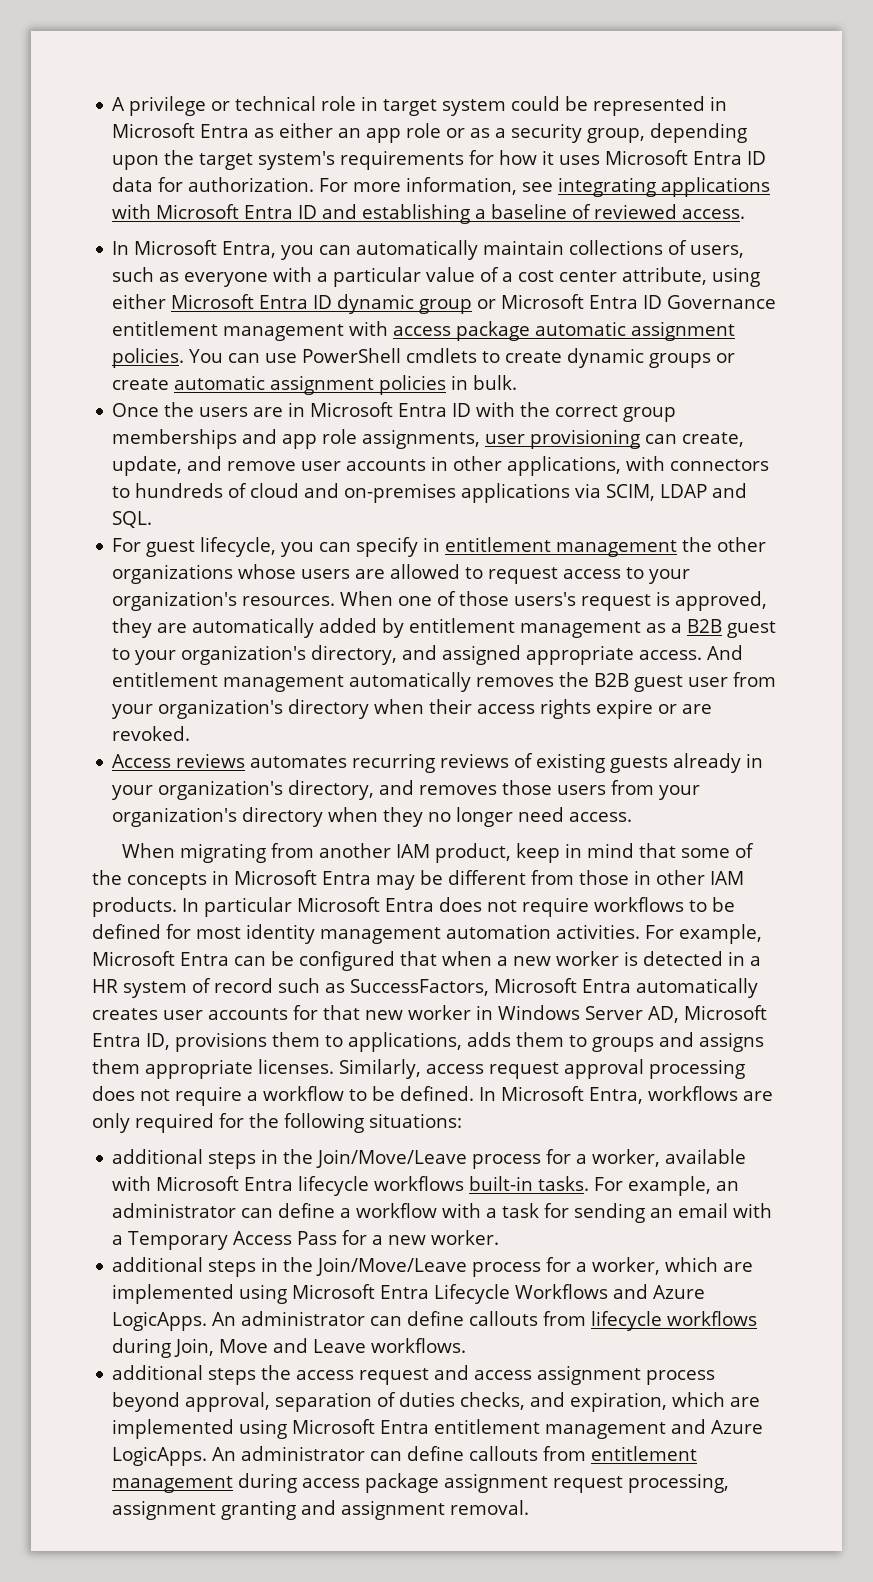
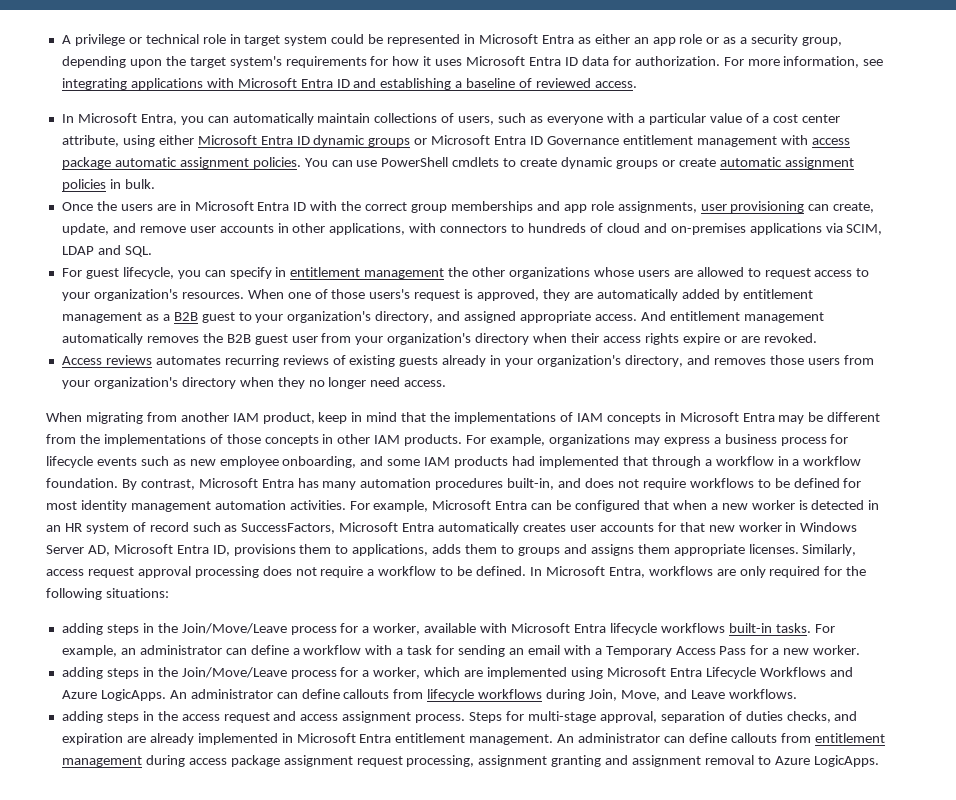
[419,299,473,314] group -> [368,138,411,147] groups
[681,843,755,858] [92,870,122,885] some of the -> [430,412,603,424] the implementations of IAM
[579,870,744,885] [92,897,434,917] those in other IAM products. In particular Microsoft Entra -> [79,434,849,446] [46,456,862,468] [46,478,582,490] the implementations of those concepts in other IAM products. For example, organizations may express a business process for lifecycle events such as new employee onboarding, and some IAM products had implemented that through a workflow in a workflow foundation. By contrast, Microsoft Entra has many automation procedures built-in, and
[750,956,761,966] a -> [46,525,61,532] an
[112,1149,204,1164] additional -> [61,623,103,635] adding
[112,1257,204,1272] additional -> [61,667,103,679] adding
[219,1339,269,1353] Move -> [620,690,660,701] Move,
[112,1365,257,1385] additional steps -> [61,711,154,723] adding steps in
[646,1370,716,1385] [112,1392,181,1412] process beyond -> [415,711,596,723] process. Steps for multi-stage
[570,1392,761,1412] [112,1419,764,1439] [112,1446,208,1466] expiration, which are implemented using Microsoft Entra entitlement management and Azure LogicApps. -> [61,733,554,745] expiration are already implemented in Microsoft Entra entitlement management.
[450,1500,530,1515] removal. -> [705,755,879,767] removal to Azure LogicApps.

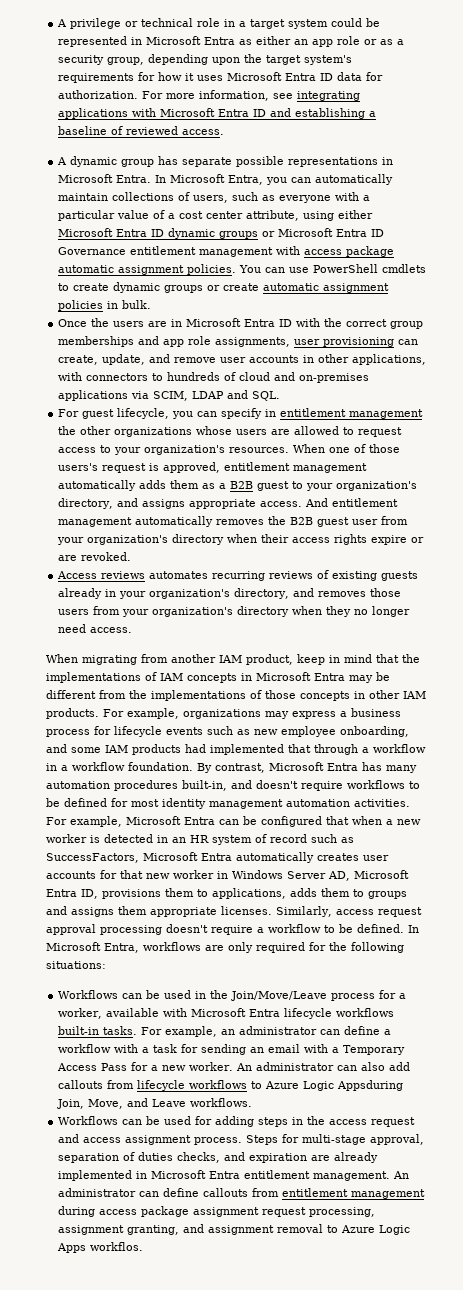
(241, 39) none -> [239,21,247,27] a
(637, 84) none -> [57,156,394,167] [58,174,152,183] A dynamic group has separate possible representations in Microsoft Entra.
[543,289,813,301] [61,312,142,323] they are automatically added by entitlement management -> [224,462,368,473] [58,480,200,491] entitlement management automatically adds them
[464,311,517,323] assigned -> [142,499,186,509] assigns
[585,478,639,488] does not -> [256,780,298,789] doesn't
[262,566,317,576] does not -> [166,924,208,933] doesn't
[61,623,139,635] adding steps -> [58,990,192,999] Workflows can be used
[61,667,853,679] [61,689,340,701] // adding steps in the Join/Move/Leave process for a worker, which are implemented using Microsoft Entra Lifecycle Workflows and Azure LogicApps. An administrator can define -> [236,1062,411,1071] An administrator can also add
[546,689,586,701] during -> [251,1080,404,1091] to Azure Logic Appsduring
(797, 694) none -> [58,1116,213,1125] Workflows can be used for
[551,755,602,767] granting -> [127,1225,180,1235] granting,
[813,755,879,767] LogicApps. -> [379,1225,411,1235] [57,1242,144,1253] Logic Apps workflos.

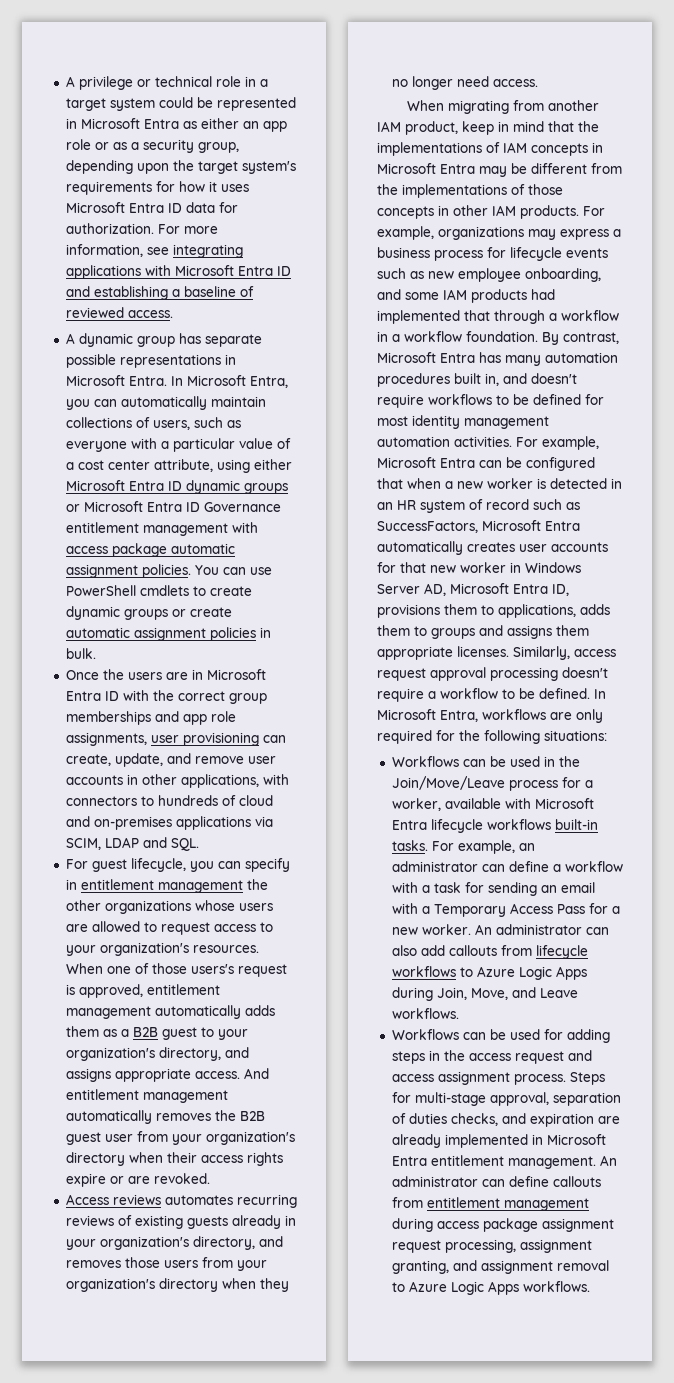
[182,780,227,791] built-in, -> [454,373,499,386] built in,
[337,1080,404,1091] Appsduring -> [555,966,587,980] [391,987,433,1001] Apps during
[90,1242,144,1251] workflos. -> [522,1281,590,1292] workflows.

